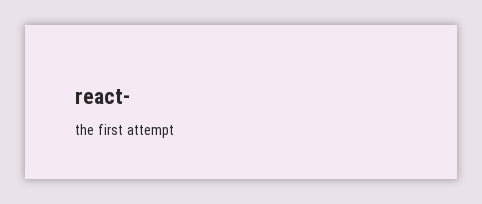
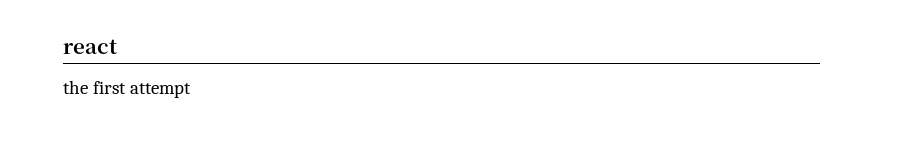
[75,89,130,104] react- -> [63,39,117,54] react

